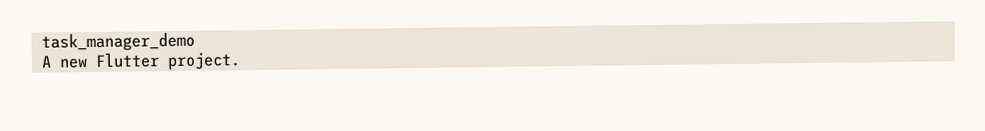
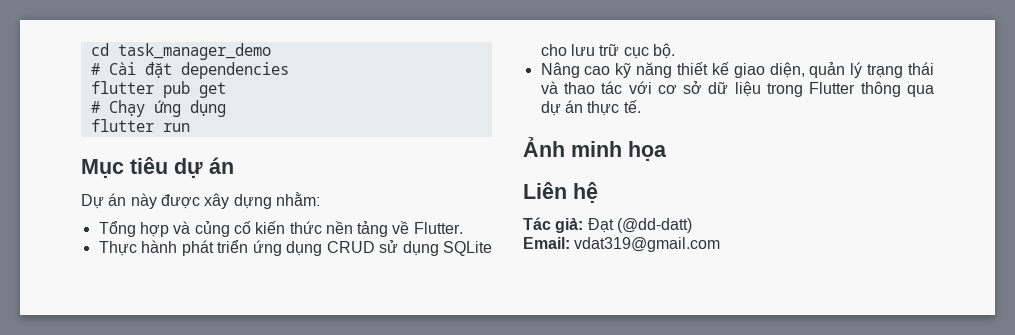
(40, 41) none -> [90,43,109,56] cd
[40,52,241,71] A new Flutter project. -> [90,62,289,79] [90,81,226,98] [90,100,226,117] [90,119,190,132] [81,157,234,178] [81,192,320,209] [98,221,463,237] [98,240,492,256] [540,43,675,59] [540,62,934,78] [540,81,934,97] [540,100,641,116] [523,137,667,161] [523,182,598,203] [523,217,692,233] [523,237,721,252] # Cài đặt dependencies // flutter pub get // # Chạy ứng dụng // flutter run // Mục tiêu dự án // Dự án này được xây dựng nhằm: // Tổng hợp và củng cố kiến thức nền tảng về Flutter. // Thực hành phát triển ứng dụng CRUD sử dụng SQLite cho lưu trữ cục bộ. // Nâng cao kỹ năng thiết kế giao diện, quản lý trạng thái và thao tác với cơ sở dữ liệu trong Flutter thông qua dự án thực tế. // Ảnh minh họa // Liên hệ // Tác giả: Đạt (@dd-datt) // Email: vdat319@gmail.com

